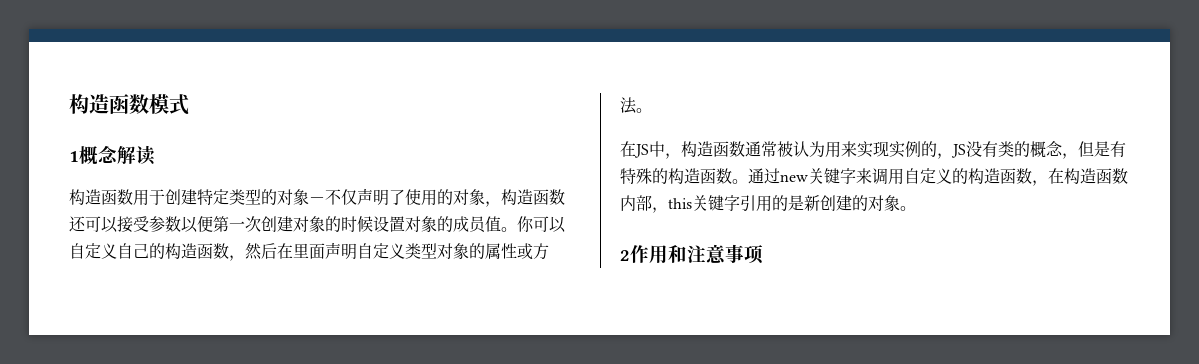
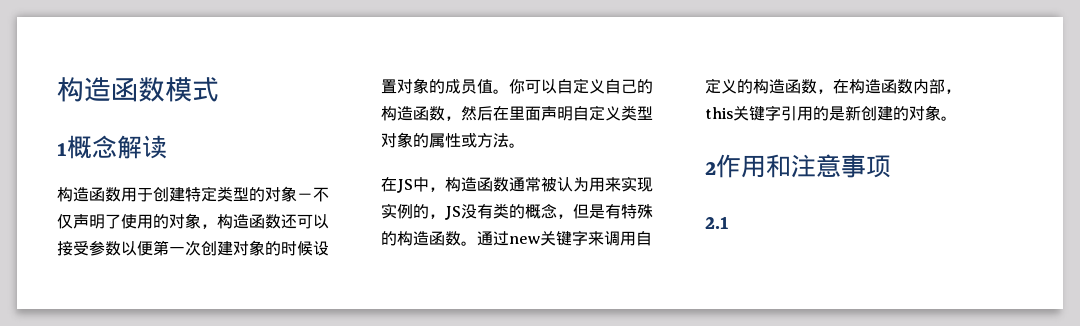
(764, 254) none -> [705,216,729,229] // 2.1

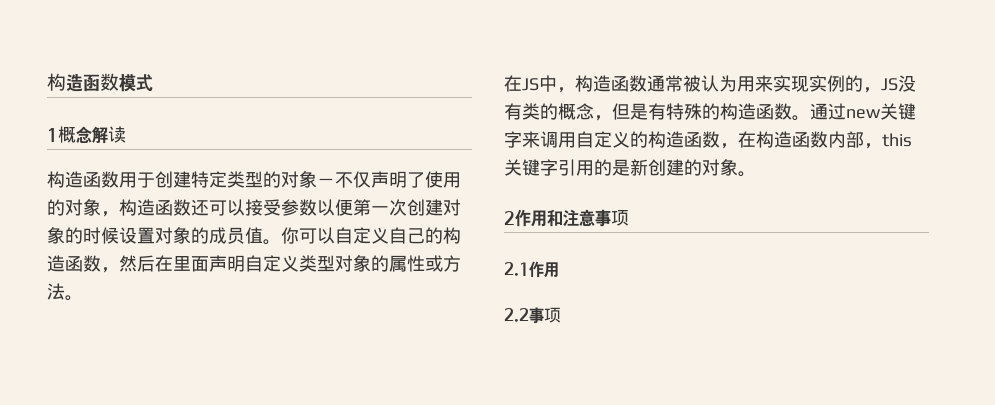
(729, 222) none -> [529,261,559,278] [504,307,561,324] 作用 // 2.2事项

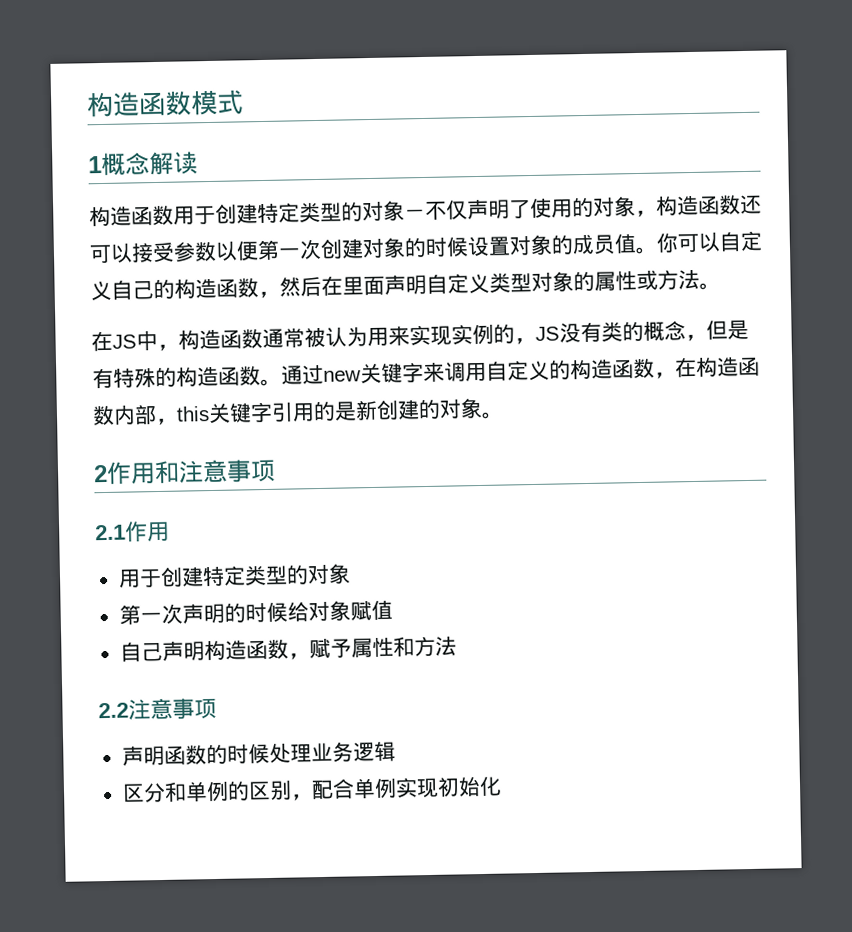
(559, 270) none -> [117,563,351,588] [118,600,393,625] [119,635,457,662] // 用于创建特定类型的对象 // 第一次声明的时候给对象赋值 // 自己声明构造函数，赋予属性和方法
[529,307,561,324] 事项 -> [128,697,217,720] [121,741,396,767] [121,776,502,803] 注意事项 // 声明函数的时候处理业务逻辑 // 区分和单例的区别，配合单例实现初始化

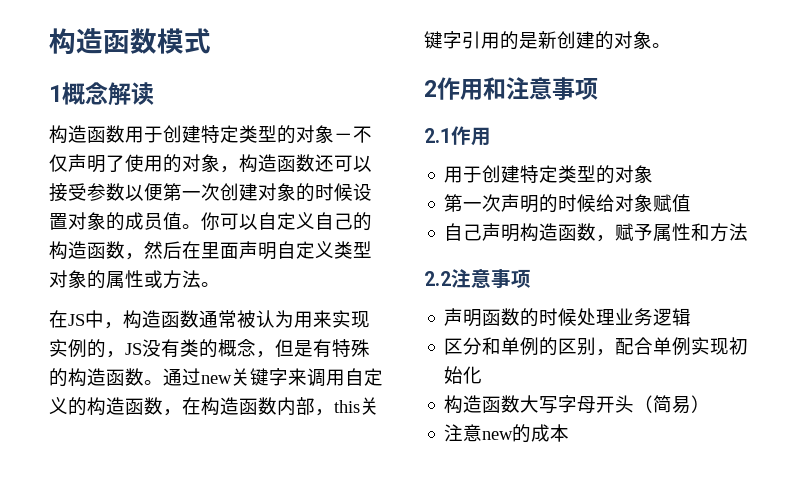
(502, 786) none -> [444,395,711,414] [444,424,570,443] // 构造函数大写字母开头（简易） // 注意new的成本

